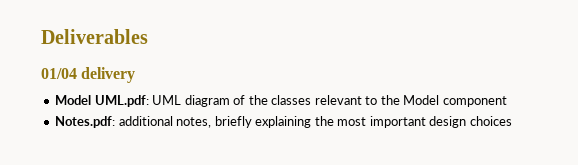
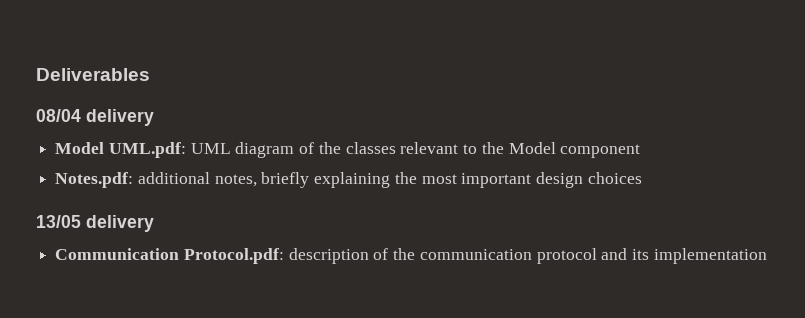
[41,68,77,79] 01/04 -> [36,109,81,122] 08/04
(512, 121) none -> [36,215,154,232] [55,248,767,264] // 13/05 delivery // Communication Protocol.pdf: description of the communication protocol and its implementation

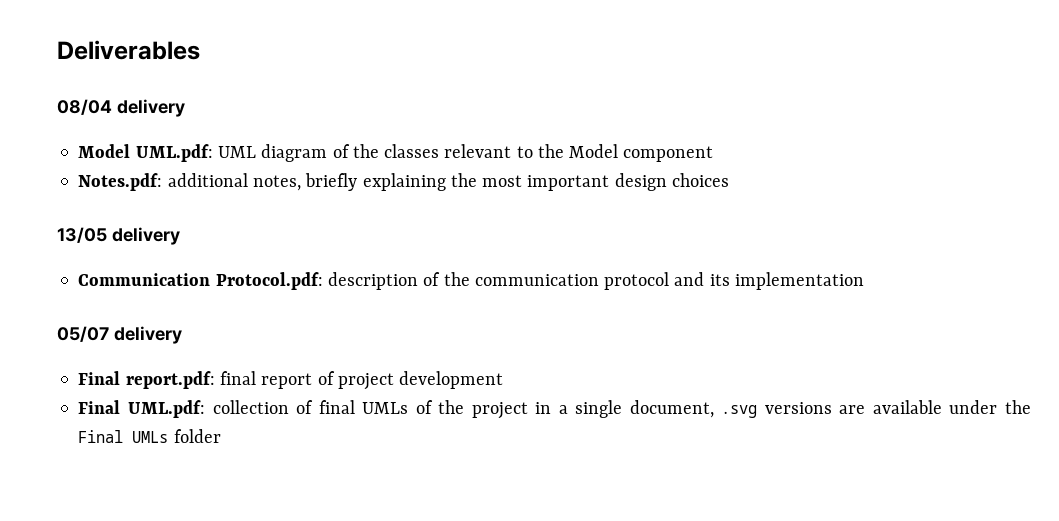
(767, 256) none -> [57,326,182,344] [78,371,504,390] [78,400,1031,419] [78,429,221,443] // 05/07 delivery // Final report.pdf: final report of project development // Final UML.pdf: collection of final UMLs of the project in a single document, .svg versions are available under the Final UMLs folder

